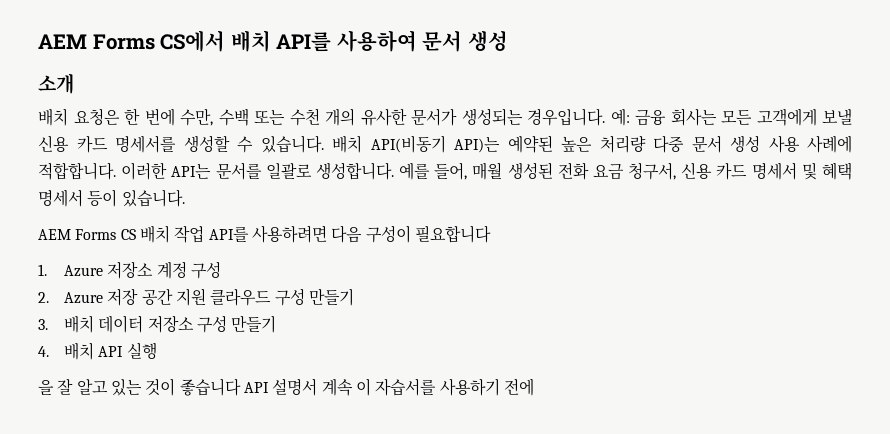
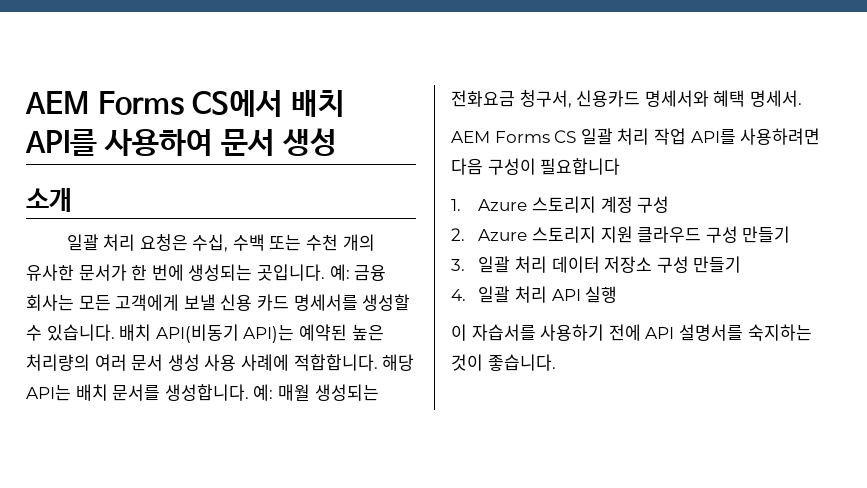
[38,108,213,126] 배치 요청은 한 번에 수만, -> [66,234,229,252] 일괄 처리 요청은 수십,
[461,108,605,126] 생성되는 경우입니다. -> [131,264,325,281] 한 번에 생성되는 곳입니다.
[599,135,684,153] 처리량 다중 -> [26,354,127,371] 처리량의 여러
[121,162,852,180] [38,189,185,207] 이러한 API는 문서를 일괄로 생성합니다. 예를 들어, 매월 생성된 전화 요금 청구서, 신용 카드 명세서 및 혜택 명세서 등이 있습니다. -> [382,354,415,371] [26,384,379,401] [451,90,802,108] 해당 API는 배치 문서를 생성합니다. 예: 매월 생성되는 전화요금 청구서, 신용카드 명세서와 혜택 명세서.
[139,225,170,243] 배치 -> [580,128,650,145] 일괄 처리
[107,261,154,279] 저장소 -> [531,196,596,213] 스토리지
[107,288,173,306] 저장 공간 -> [531,226,596,243] 스토리지
[64,315,95,333] 배치 -> [478,256,547,273] 일괄 처리
[64,342,95,360] 배치 -> [478,286,547,303] 일괄 처리
[38,378,534,396] 을 잘 알고 있는 것이 좋습니다 API 설명서 계속 이 자습서를 사용하기 전에 -> [451,324,812,341] [451,354,556,371] 이 자습서를 사용하기 전에 API 설명서를 숙지하는 것이 좋습니다.

